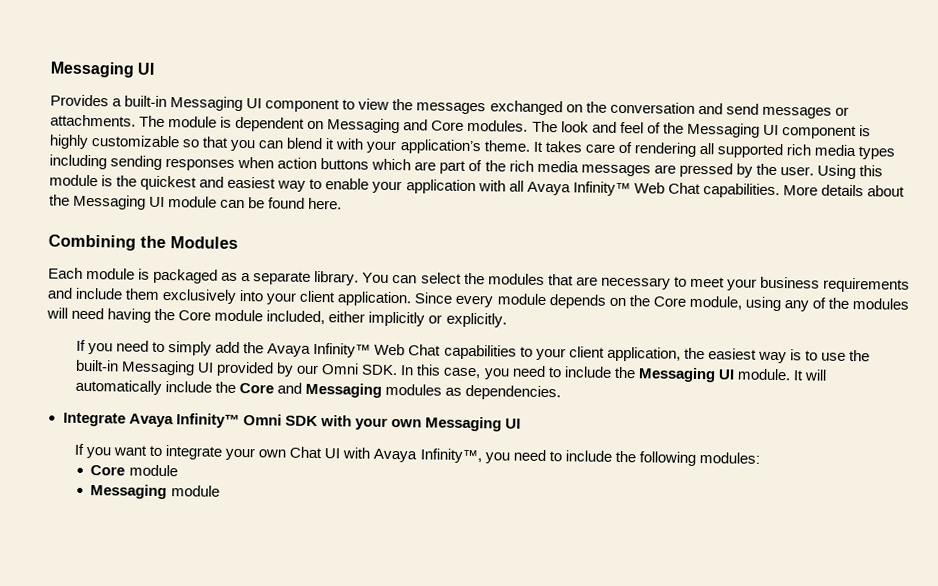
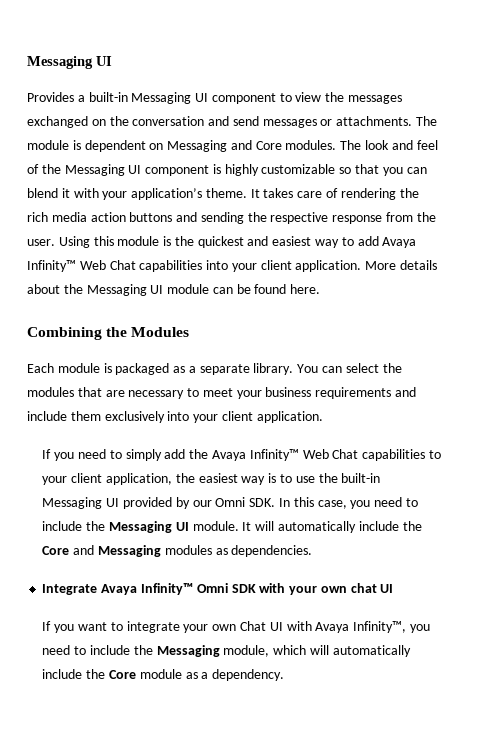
[698,142,896,160] [49,154,753,178] all supported rich media types including sending responses when action buttons which are part of the rich media messages are pressed by -> [399,188,419,198] [27,212,414,224] the rich media action buttons and sending the respective response from
[325,178,780,199] enable your application with all Avaya Infinity™ Web Chat capabilities. -> [357,236,417,248] [27,260,362,272] add Avaya Infinity™ Web Chat capabilities into your client application.
[414,292,909,312] [46,307,507,328] Since every module depends on the Core module, using any of the modules will need having the Core module included, either implicitly or explicitly. -> (323, 417) none
[424,416,502,432] Messaging -> [350,583,377,593] chat
[638,451,760,466] [90,464,178,477] [90,484,220,500] following modules: // Core module // Messaging module -> [156,645,411,657] [42,669,285,681] Messaging module, which will automatically include the Core module as a dependency.

